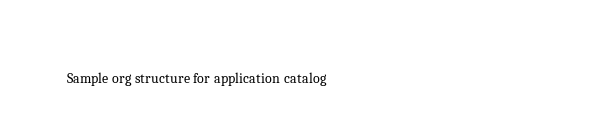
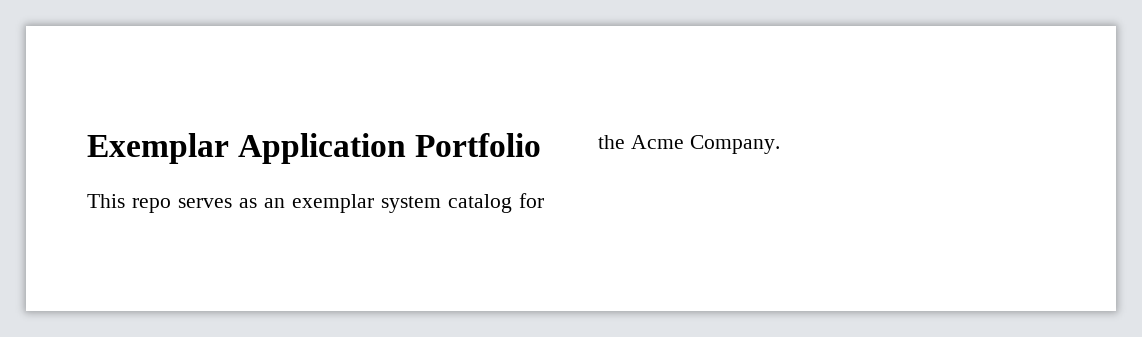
[67,72,327,86] Sample org structure for application catalog -> [87,133,542,164] [87,193,544,213] [598,135,780,154] Exemplar Application Portfolio // This repo serves as an exemplar system catalog for the Acme Company.

